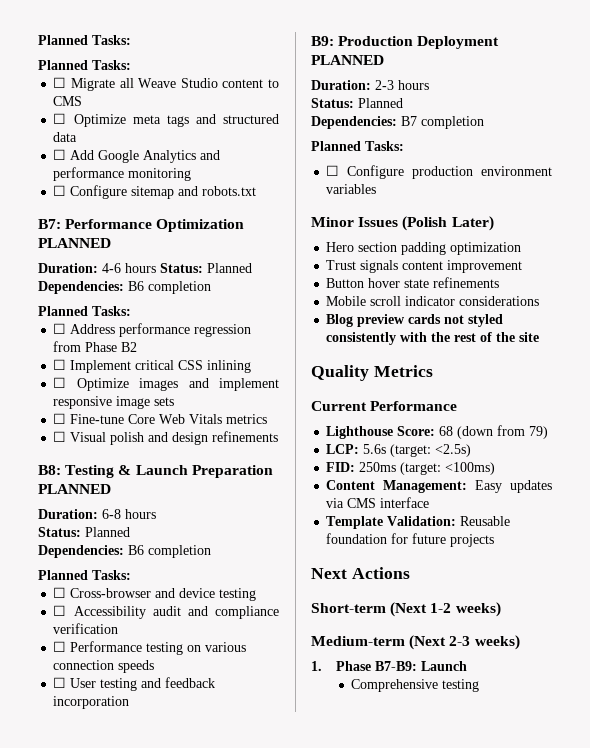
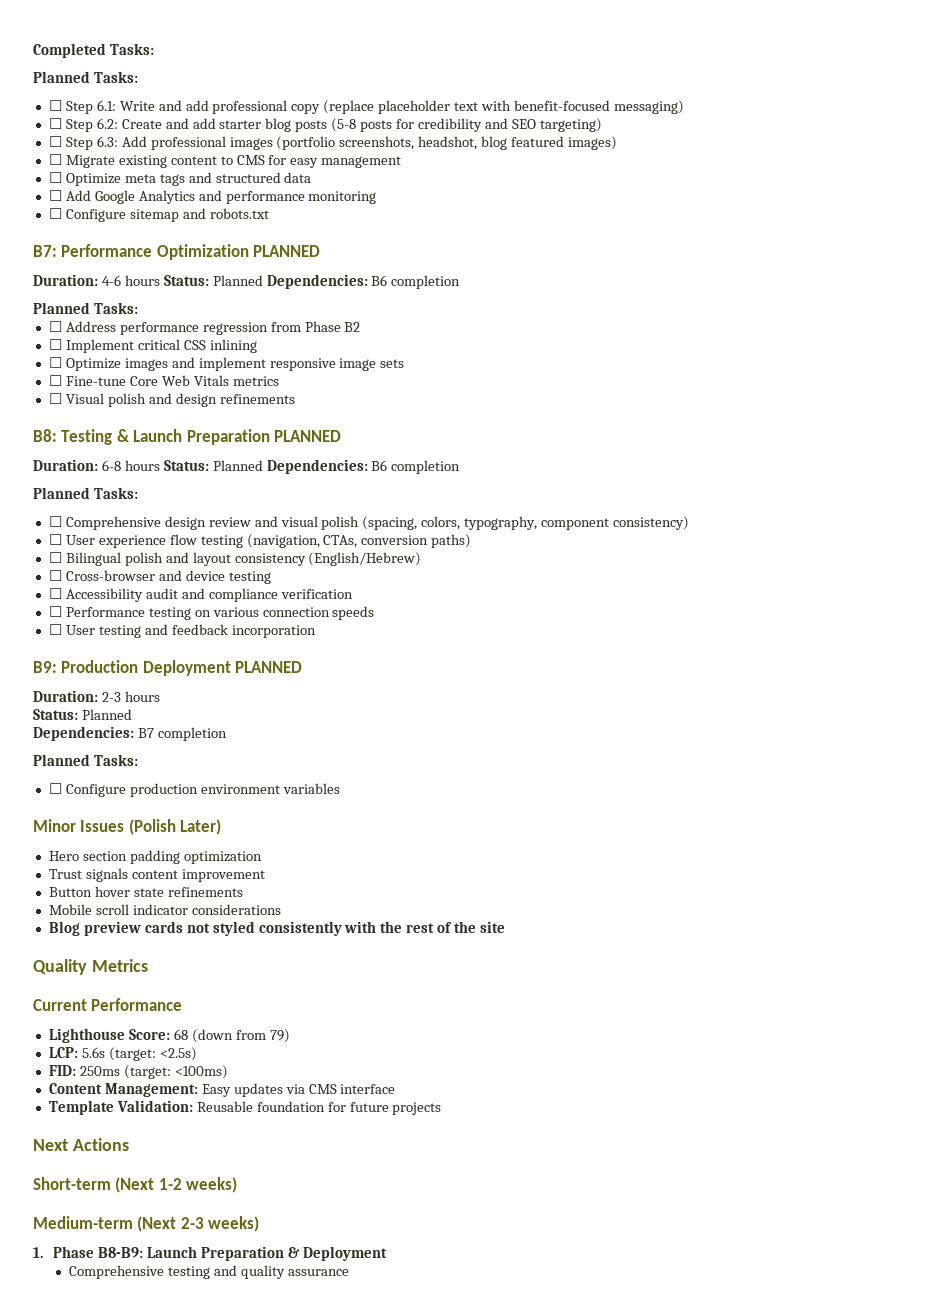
[38,35,88,45] Planned -> [33,43,106,58] Completed
(131, 65) none -> [48,100,684,114] [48,118,602,132] [48,136,618,150] // ☐ Step 6.1: Write and add professional copy (replace placeholder text with benefit-focused messaging) // ☐ Step 6.2: Create and add starter blog posts (5-8 posts for credibility and SEO targeting) // ☐ Step 6.3: Add professional images (portfolio screenshots, headshot, blog featured images)
[119,78,218,88] all Weave Studio -> [118,155,167,168] existing
(83, 101) none -> [268,155,402,168] for easy management
[38,527,130,537] [38,545,211,558] [38,570,131,580] // Status: Planned // Dependencies: B6 completion // Planned Tasks: -> [163,459,461,474] [33,487,138,499] [48,516,690,530] [48,534,472,548] [48,552,422,566] Status: Planned Dependencies: B6 completion // Planned Tasks: // ☐ Comprehensive design review and visual polish (spacing, colors, typography, component consistency) // ☐ User experience flow testing (navigation, CTAs, conversion paths) // ☐ Bilingual polish and layout consistency (English/Hebrew)
[374,661,467,671] B7-B9: Launch -> [98,1246,387,1261] B8-B9: Launch Preparation & Deployment
(480, 685) none -> [214,1265,349,1279] and quality assurance

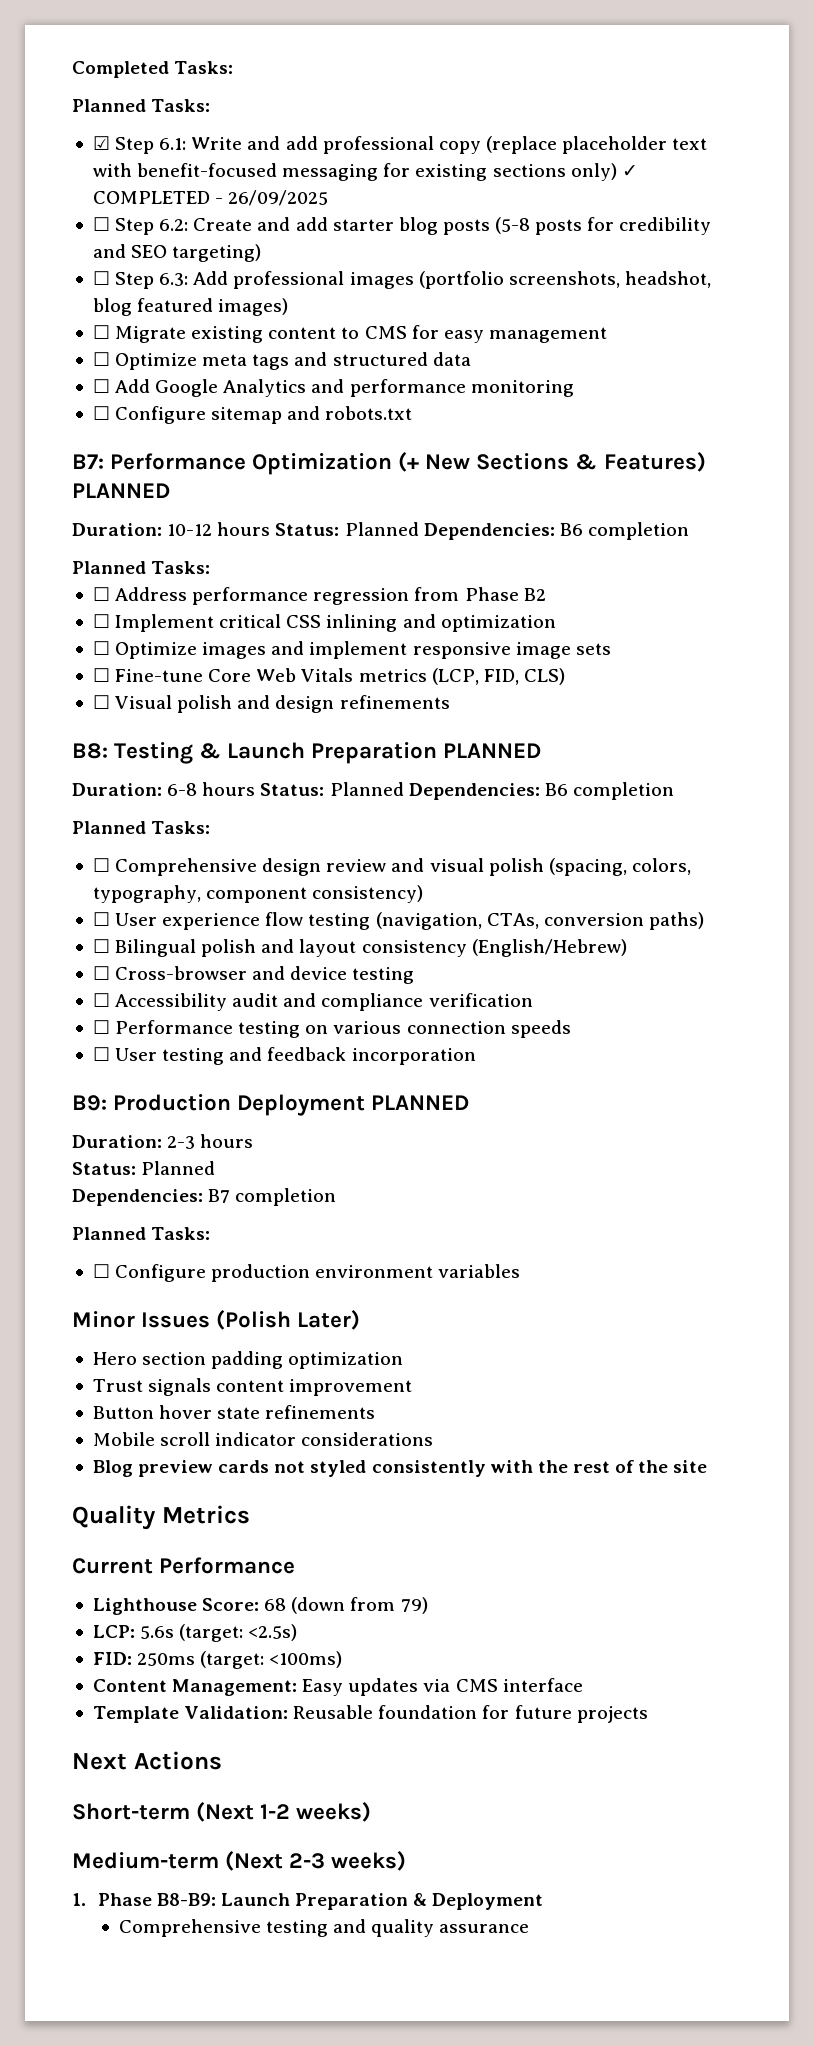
[48,100,62,111] ☐ -> [92,136,110,150] ☑
[613,100,684,114] messaging) -> [282,163,638,181] [92,190,329,206] messaging for existing sections only) ✓ COMPLETED - 26/09/2025
[253,245,321,257] [33,274,121,286] PLANNED // Duration: 4-6 -> [398,452,706,472] [72,483,170,498] [72,523,213,536] (+ New Sections & Features) PLANNED // Duration: 10-12
(257, 346) none -> [402,614,556,632] and optimization
(279, 381) none -> [431,668,565,685] (LCP, FID, CLS)

